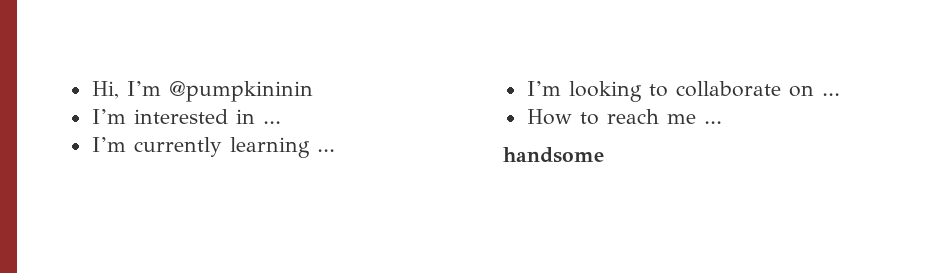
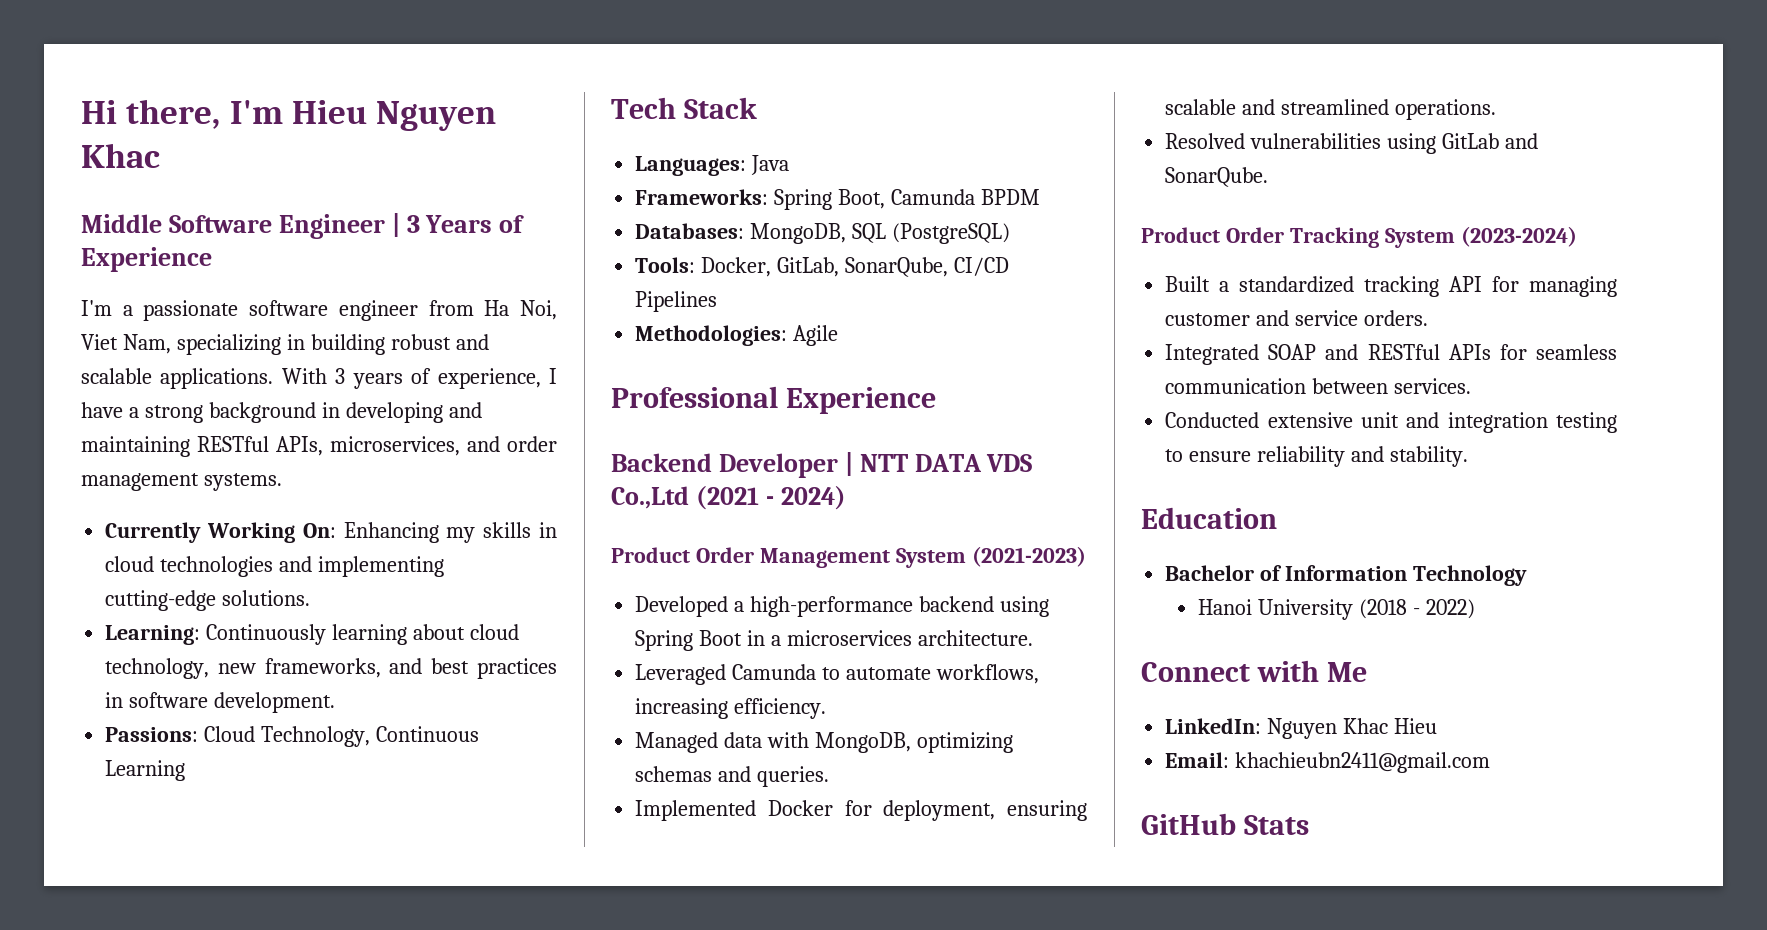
[91,81,313,102] [91,109,281,124] [91,137,335,158] [526,81,840,102] [526,109,722,125] [503,147,604,163] Hi, I’m @pumpkininin // I’m interested in ... // I’m currently learning ... // I’m looking to collaborate on ... // How to reach me ... // handsome -> [81,99,497,131] [81,143,160,168] [81,213,525,239] [81,247,212,272] [81,300,557,321] [81,334,489,355] [81,368,558,389] [81,402,482,423] [81,436,557,457] [81,473,282,491] [105,522,557,543] [105,556,445,577] [105,590,311,611] [105,624,519,645] [105,658,557,679] [105,692,336,713] [105,726,480,747] [105,760,186,781] [611,97,757,119] [635,155,790,176] [635,189,1040,210] [635,223,1011,244] [635,257,1009,277] [635,291,718,312] [635,325,839,346] [611,386,936,414] [611,452,1033,478] [611,486,846,510] [611,546,1086,568] [635,596,1049,617] [635,630,1033,651] [635,664,1039,685] [635,698,827,719] [635,732,1013,753] [635,766,830,787] [635,800,1087,821] [1165,99,1497,120] [1165,133,1538,154] [1165,167,1269,187] [1141,226,1577,248] [1165,276,1617,297] [1165,310,1429,326] [1165,344,1617,365] [1165,378,1472,394] [1165,412,1617,433] [1165,446,1468,467] [1141,507,1277,529] [1165,565,1528,586] [1198,599,1475,620] [1141,660,1367,682] [1165,718,1438,739] [1165,752,1491,773] [1141,813,1309,835] Hi there, I'm Hieu Nguyen Khac // Middle Software Engineer | 3 Years of Experience // I'm a passionate software engineer from Ha Noi, Viet Nam, specializing in building robust and scalable applications. With 3 years of experience, I have a strong background in developing and maintaining RESTful APIs, microservices, and order management systems. // Currently Working On: Enhancing my skills in cloud technologies and implementing cutting-edge solutions. // Learning: Continuously learning about cloud technology, new frameworks, and best practices in software development. // Passions: Cloud Technology, Continuous Learning // Tech Stack // Languages: Java // Frameworks: Spring Boot, Camunda BPDM // Databases: MongoDB, SQL (PostgreSQL) // Tools: Docker, GitLab, SonarQube, CI/CD Pipelines // Methodologies: Agile // Professional Experience // Backend Developer | NTT DATA VDS Co.,Ltd (2021 - 2024) // Product Order Management System (2021-2023) // Developed a high-performance backend using Spring Boot in a microservices architecture. // Leveraged Camunda to automate workflows, increasing efficiency. // Managed data with MongoDB, optimizing schemas and queries. // Implemented Docker for deployment, ensuring scalable and streamlined operations. // Resolved vulnerabilities using GitLab and SonarQube. // Product Order Tracking System (2023-2024) // Built a standardized tracking API for managing customer and service orders. // Integrated SOAP and RESTful APIs for seamless communication between services. // Conducted extensive unit and integration testing to ensure reliability and stability. // Education // Bachelor of Information Technology // Hanoi University (2018 - 2022) // Connect with Me // LinkedIn: Nguyen Khac Hieu // Email: khachieubn2411@gmail.com // GitHub Stats

